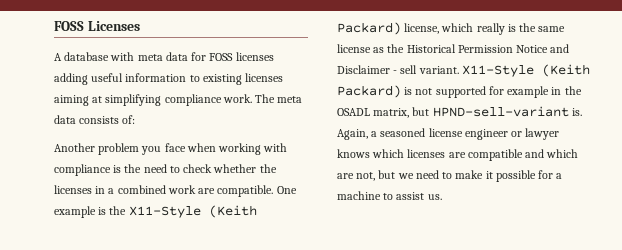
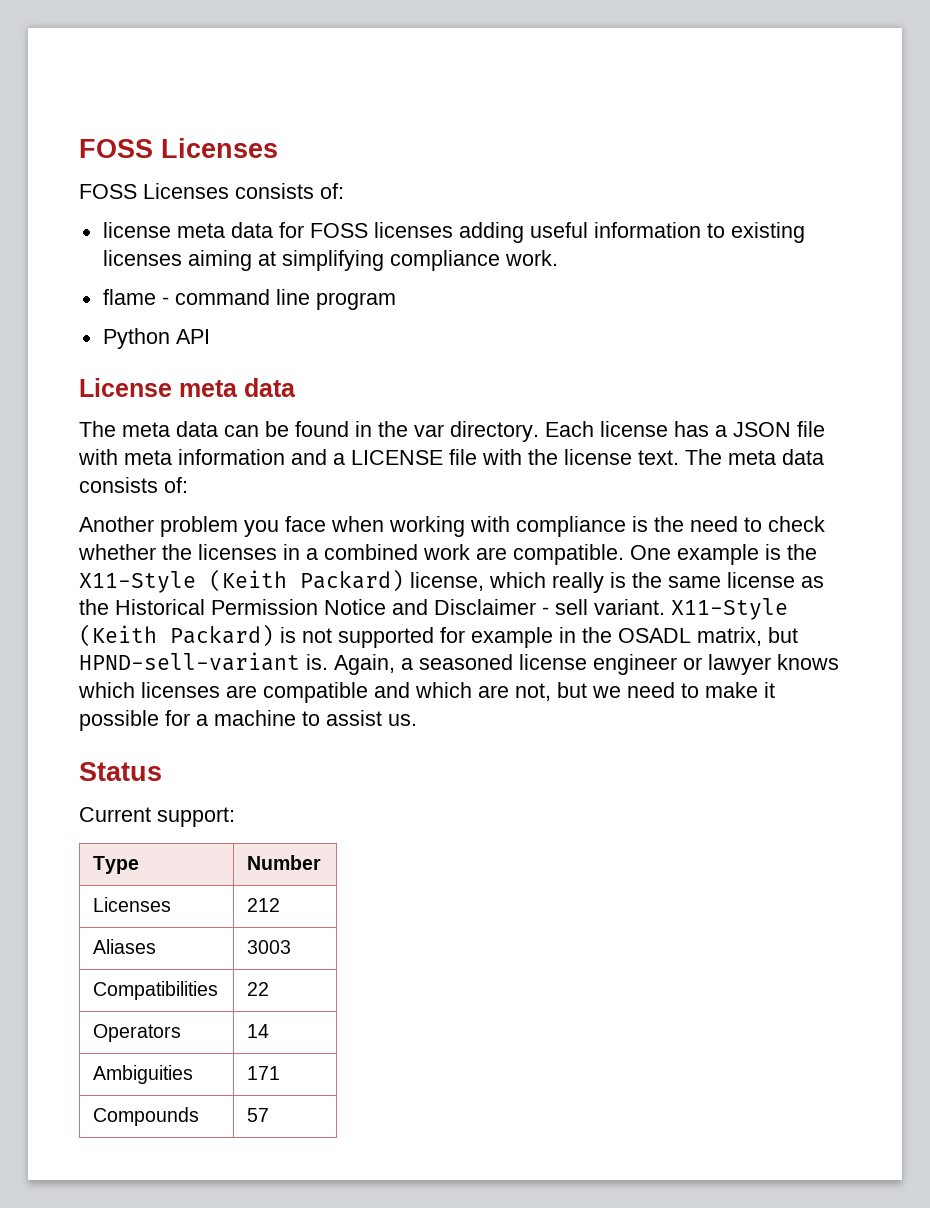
[54,52,135,61] A database with -> [79,183,344,199] [102,222,171,238] FOSS Licenses consists of: // license
(252, 98) none -> [102,289,396,310] [102,328,210,349] [79,378,296,397] [79,421,825,442] [78,449,679,465] // flame - command line program // Python API // License meta data // The meta data can be found in the var directory. Each license has a JSON file with meta information and a LICENSE file with the license text.
(442, 197) none -> [79,762,162,781] [79,807,235,827] [93,856,140,874] [247,855,322,870] [93,897,172,912] [247,898,281,912] [93,939,157,954] [247,940,292,954] [93,981,219,1000] [247,982,270,996] [93,1024,182,1042] [247,1024,270,1038] [93,1065,194,1084] [247,1066,281,1080] [93,1107,200,1126] [247,1108,270,1122] // Status // Current support: // Type | Number // Licenses | 212 // Aliases | 3003 // Compatibilities | 22 // Operators | 14 // Ambiguities | 171 // Compounds | 57

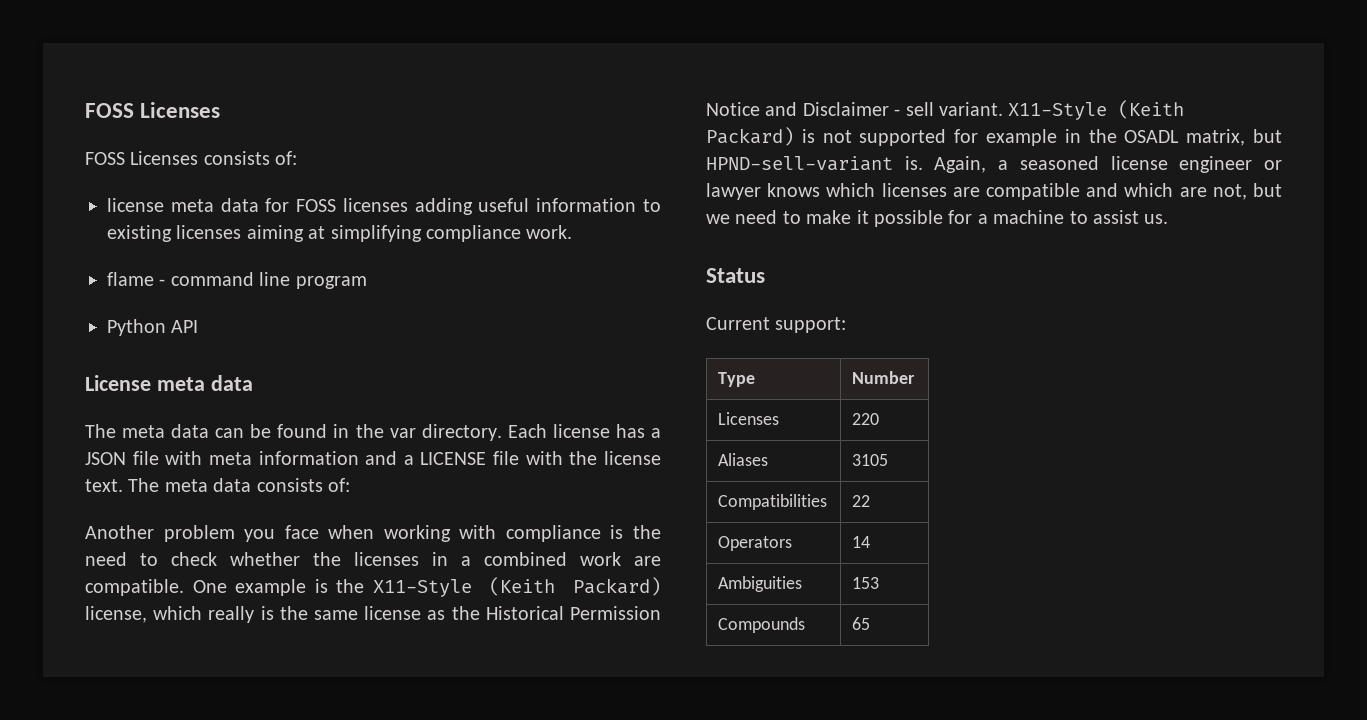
[247,898,281,912] 212 -> [852,413,880,425] 220
[247,940,292,954] 3003 -> [852,454,889,466] 3105
[247,1066,281,1080] 171 -> [852,577,880,589] 153
[247,1108,270,1122] 57 -> [852,617,871,630] 65

